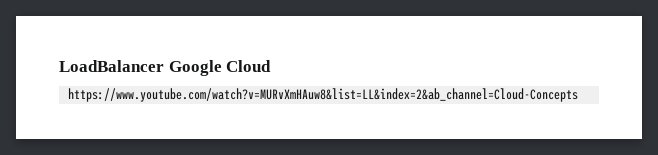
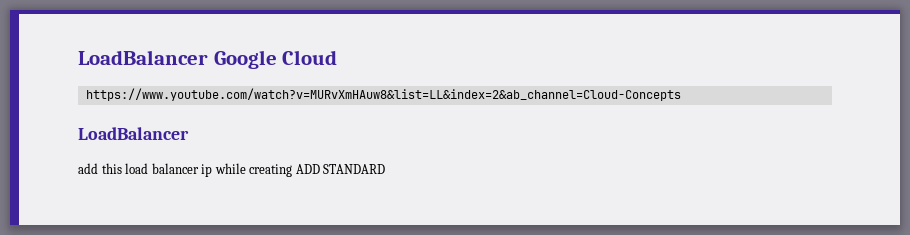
(578, 95) none -> [78,127,189,140] [78,163,386,177] // LoadBalancer // add this load balancer ip while creating ADD STANDARD

